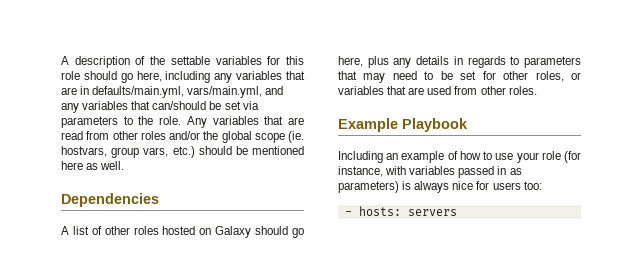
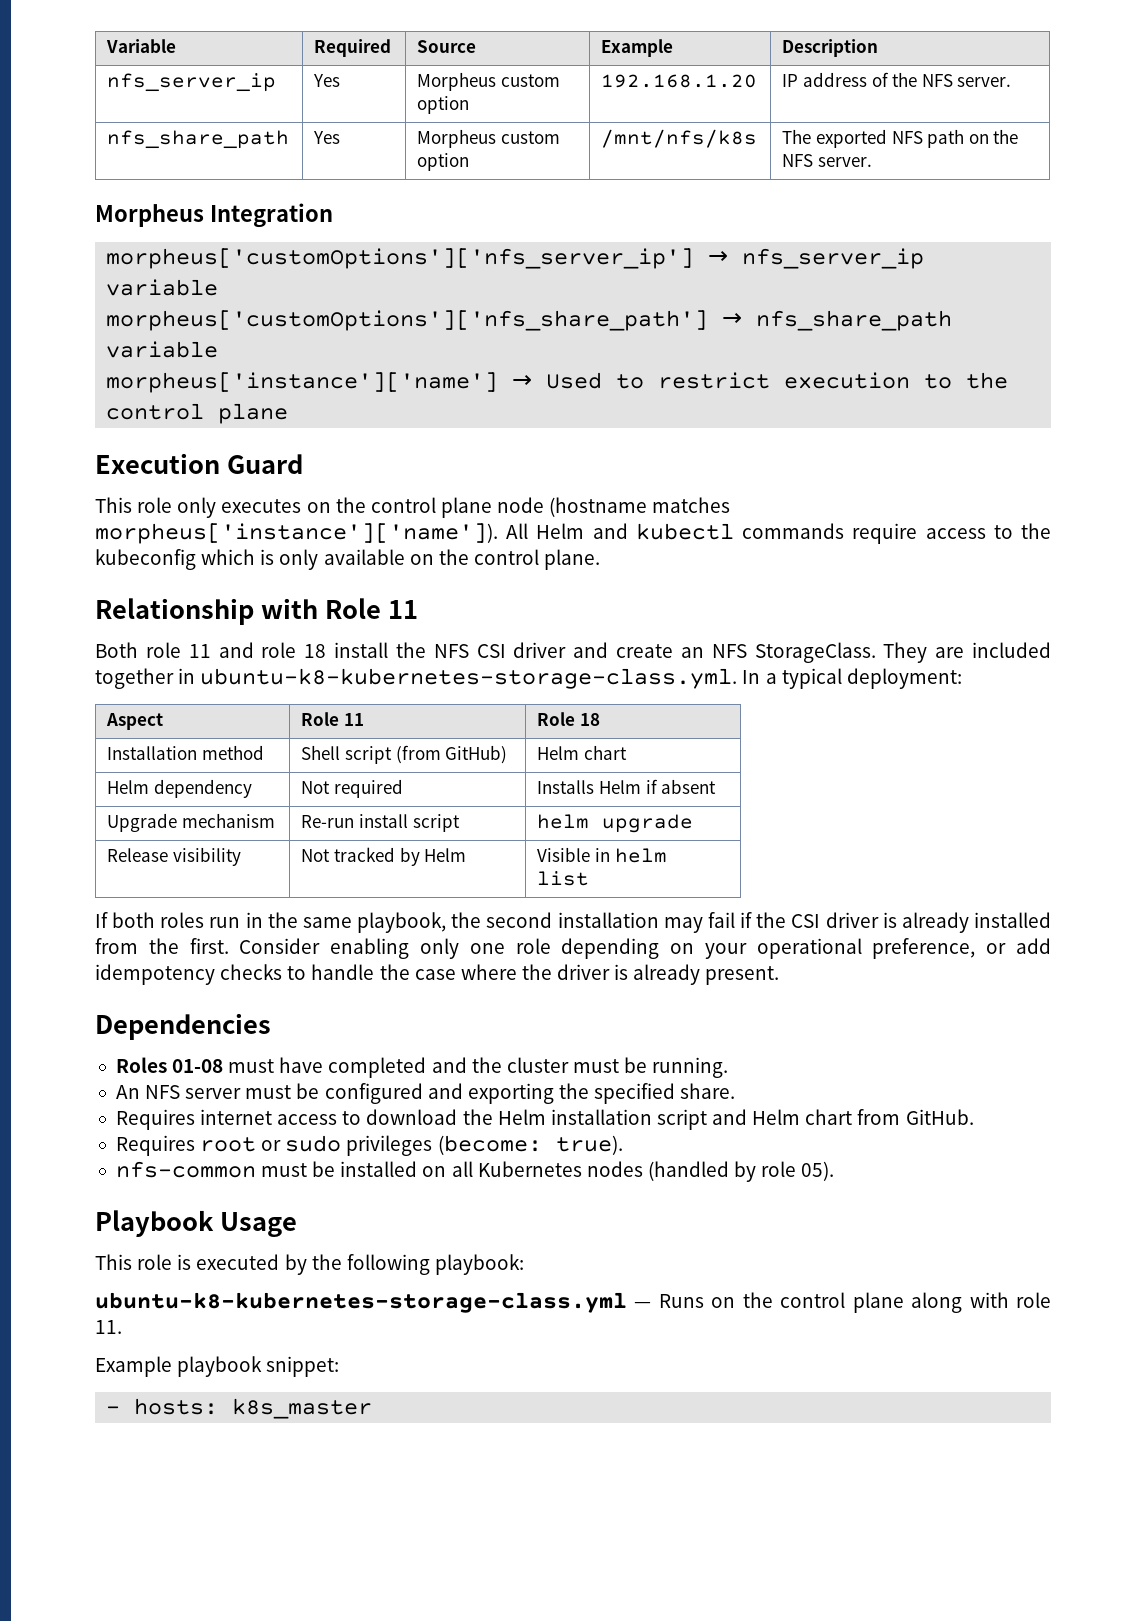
[61,56,304,68] [61,71,305,83] [61,86,284,98] [61,101,259,113] [61,116,304,128] [61,131,304,143] [61,146,304,158] [61,161,125,170] [61,193,159,207] [61,226,304,238] [338,56,581,68] [338,71,581,83] [338,86,537,95] [338,118,468,132] [338,151,581,163] [338,166,522,178] [338,181,542,193] A description of the settable variables for this role should go here, including any variables that are in defaults/main.yml, vars/main.yml, and any variables that can/should be set via parameters to the role. Any variables that are read from other roles and/or the global scope (ie. hostvars, group vars, etc.) should be mentioned here as well. // Dependencies // A list of other roles hosted on Galaxy should go here, plus any details in regards to parameters that may need to be set for other roles, or variables that are used from other roles. // Example Playbook // Including an example of how to use your role (for instance, with variables passed in as parameters) is always nice for users too: -> [106,39,177,53] [314,39,392,57] [417,40,477,53] [601,39,674,57] [782,39,879,57] [107,73,277,92] [313,74,341,87] [417,72,560,91] [417,96,470,114] [601,74,758,88] [782,72,1012,87] [107,130,290,149] [313,131,341,144] [417,129,560,148] [417,153,470,171] [601,129,758,148] [782,129,1019,148] [782,154,872,167] [95,203,333,228] [106,248,925,269] [106,279,219,296] [106,310,953,331] [106,341,219,358] [106,372,1009,393] [106,403,289,424] [95,453,303,474] [95,497,731,518] [95,523,1051,544] [95,549,601,570] [95,598,418,625] [95,642,1051,663] [95,668,962,689] [106,713,164,730] [301,712,364,726] [537,712,600,726] [107,745,264,760] [301,745,508,764] [537,745,627,760] [107,779,252,798] [301,779,403,798] [537,779,717,794] [107,813,275,832] [301,814,460,832] [537,814,694,833] [107,847,241,866] [301,847,467,866] [537,847,667,863] [537,871,590,886] [95,912,1051,933] [95,938,1052,959] [95,964,780,985] [95,1013,271,1040] [115,1057,729,1078] [115,1083,736,1104] [115,1109,974,1130] [115,1135,623,1156] [115,1161,835,1182] [95,1210,297,1237] [95,1254,524,1275] [95,1292,1051,1313] [95,1320,122,1334] [95,1356,340,1377] Variable | Required | Source | Example | Description // nfs_server_ip | Yes | Morpheus custom option | 192.168.1.20 | IP address of the NFS server. // nfs_share_path | Yes | Morpheus custom option | /mnt/nfs/k8s | The exported NFS path on the NFS server. // Morpheus Integration // morpheus['customOptions']['nfs_server_ip'] → nfs_server_ip variable // morpheus['customOptions']['nfs_share_path'] → nfs_share_path variable // morpheus['instance']['name'] → Used to restrict execution to the control plane // Execution Guard // This role only executes on the control plane node (hostname matches morpheus['instance']['name']). All Helm and kubectl commands require access to the kubeconfig which is only available on the control plane. // Relationship with Role 11 // Both role 11 and role 18 install the NFS CSI driver and create an NFS StorageClass. They are included together in ubuntu-k8-kubernetes-storage-class.yml. In a typical deployment: // Aspect | Role 11 | Role 18 // Installation method | Shell script (from GitHub) | Helm chart // Helm dependency | Not required | Installs Helm if absent // Upgrade mechanism | Re-run install script | helm upgrade // Release visibility | Not tracked by Helm | Visible in helm list // If both roles run in the same playbook, the second installation may fail if the CSI driver is already installed from the first. Consider enabling only one role depending on your operational preference, or add idempotency checks to handle the case where the driver is already present. // Dependencies // Roles 01-08 must have completed and the cluster must be running. // An NFS server must be configured and exporting the specified share. // Requires internet access to download the Helm installation script and Helm chart from GitHub. // Requires root or sudo privileges (become: true). // nfs-common must be installed on all Kubernetes nodes (handled by role 05). // Playbook Usage // This role is executed by the following playbook: // ubuntu-k8-kubernetes-storage-class.yml — Runs on the control plane along with role 11. // Example playbook snippet:
[407,209,457,216] servers -> [232,1398,373,1419] k8s_master

